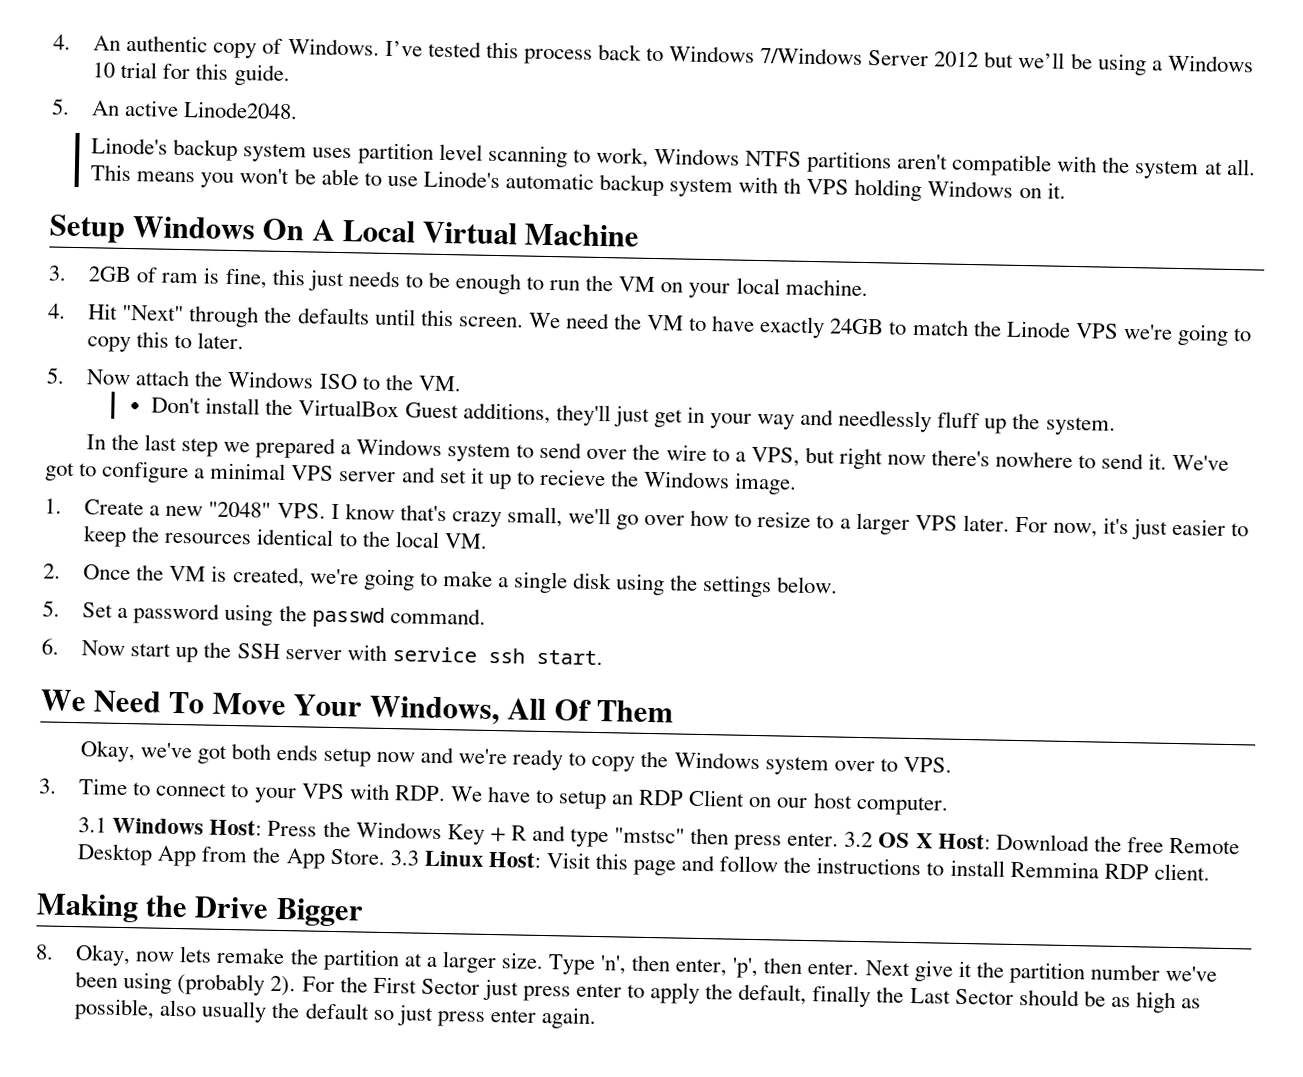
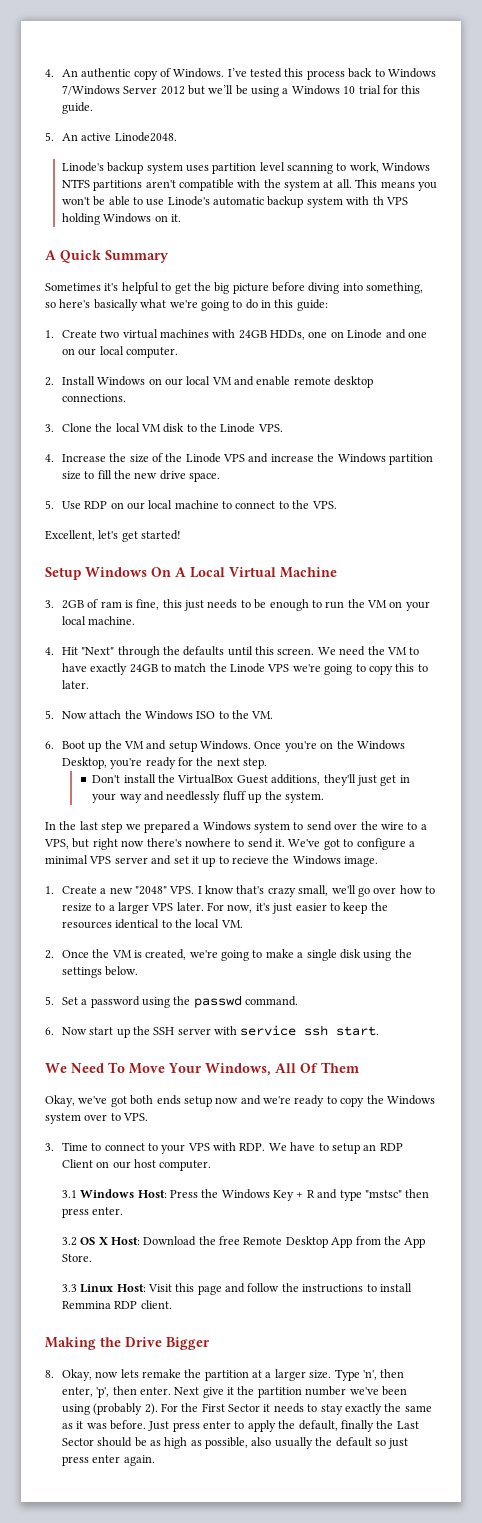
(1066, 190) none -> [45,250,169,263] [45,282,424,294] [45,299,328,311] [45,329,427,340] [61,346,178,358] [45,376,374,388] [61,394,126,402] [45,423,283,433] [45,453,433,465] [61,470,221,482] [45,500,337,510] [45,530,182,542] // A Quick Summary // Sometimes it's helpful to get the big picture before diving into something, so here's basically what we're going to do in this guide: // 1. Create two virtual machines with 24GB HDDs, one on Linode and one on our local computer. // 2. Install Windows on our local VM and enable remote desktop connections. // 3. Clone the local VM disk to the Linode VPS. // 4. Increase the size of the Linode VPS and increase the Windows partition size to fill the new drive space. // 5. Use RDP on our local machine to connect to the VPS. // Excellent, let's get started!
(462, 383) none -> [45,740,405,752] [61,757,268,769] // 6. Boot up the VM and setup Windows. Once you're on the Windows Desktop, you're ready for the next step.
(840, 839) none -> (124, 1211) //
(386, 856) none -> (92, 1258) //
[482,978,519,1001] just -> [263,1403,432,1415] [61,1420,170,1431] it needs to stay exactly the same as it was before. Just

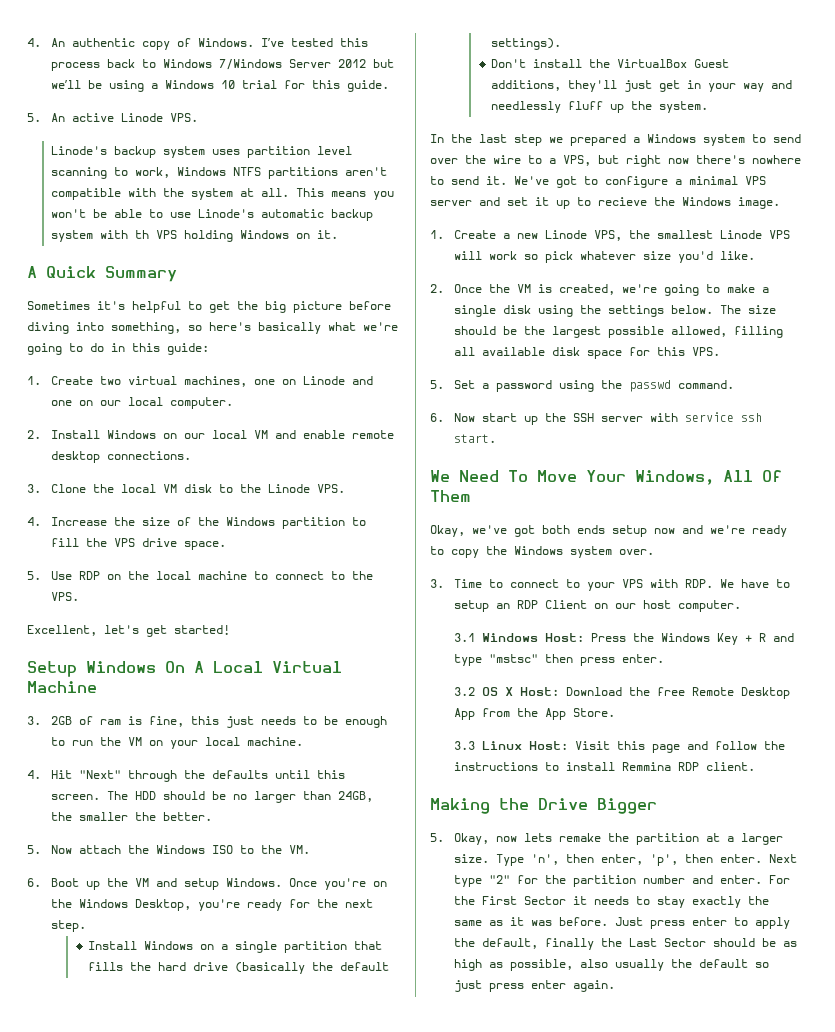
[114,132,177,142] Linode2048. -> [120,113,198,122] Linode VPS.
[159,329,306,340] machines with 24GB HDDs, -> [183,376,247,387] machines,
[185,453,335,463] Linode VPS and increase the -> (219, 521) none
[61,471,81,480] size -> (345, 523) none
[134,472,158,479] new -> [113,538,135,547] VPS
[126,502,145,510] our -> [127,571,149,580] the
[317,646,420,656] [61,663,428,675] [61,680,89,689] We need the VM to have exactly 24GB to match the Linode VPS we're going to copy this to later. -> [106,791,373,803] [50,812,212,821] The HDD should be no larger than 24GB, the smaller the better.
(268, 763) none -> [87,941,382,953] [87,962,389,974] [490,38,561,50] // Install Windows on a single partition that fills the hard drive (basically the default settings).
[134,885,436,897] [61,902,388,914] [61,919,243,929] "2048" VPS. I know that's crazy small, we'll go over how to resize to a larger VPS later. For now, it's just easier to keep the resources identical to the local VM. -> [544,230,790,241] [453,251,755,263] Linode VPS, the smallest Linode VPS will work so pick whatever size you'd like.
(139, 971) none -> [719,305,776,314] [453,326,783,338] [453,347,720,359] The size should be the largest possible allowed, filling all available disk space for this VPS.
[84,1113,149,1121] over to VPS. -> [619,549,654,555] over.
[45,1370,54,1378] 8. -> [430,833,444,842] 5.
[202,1386,407,1398] [61,1403,158,1415] give it the partition number we've been using (probably 2). -> [453,875,762,887] type "2" for the partition number and enter.

